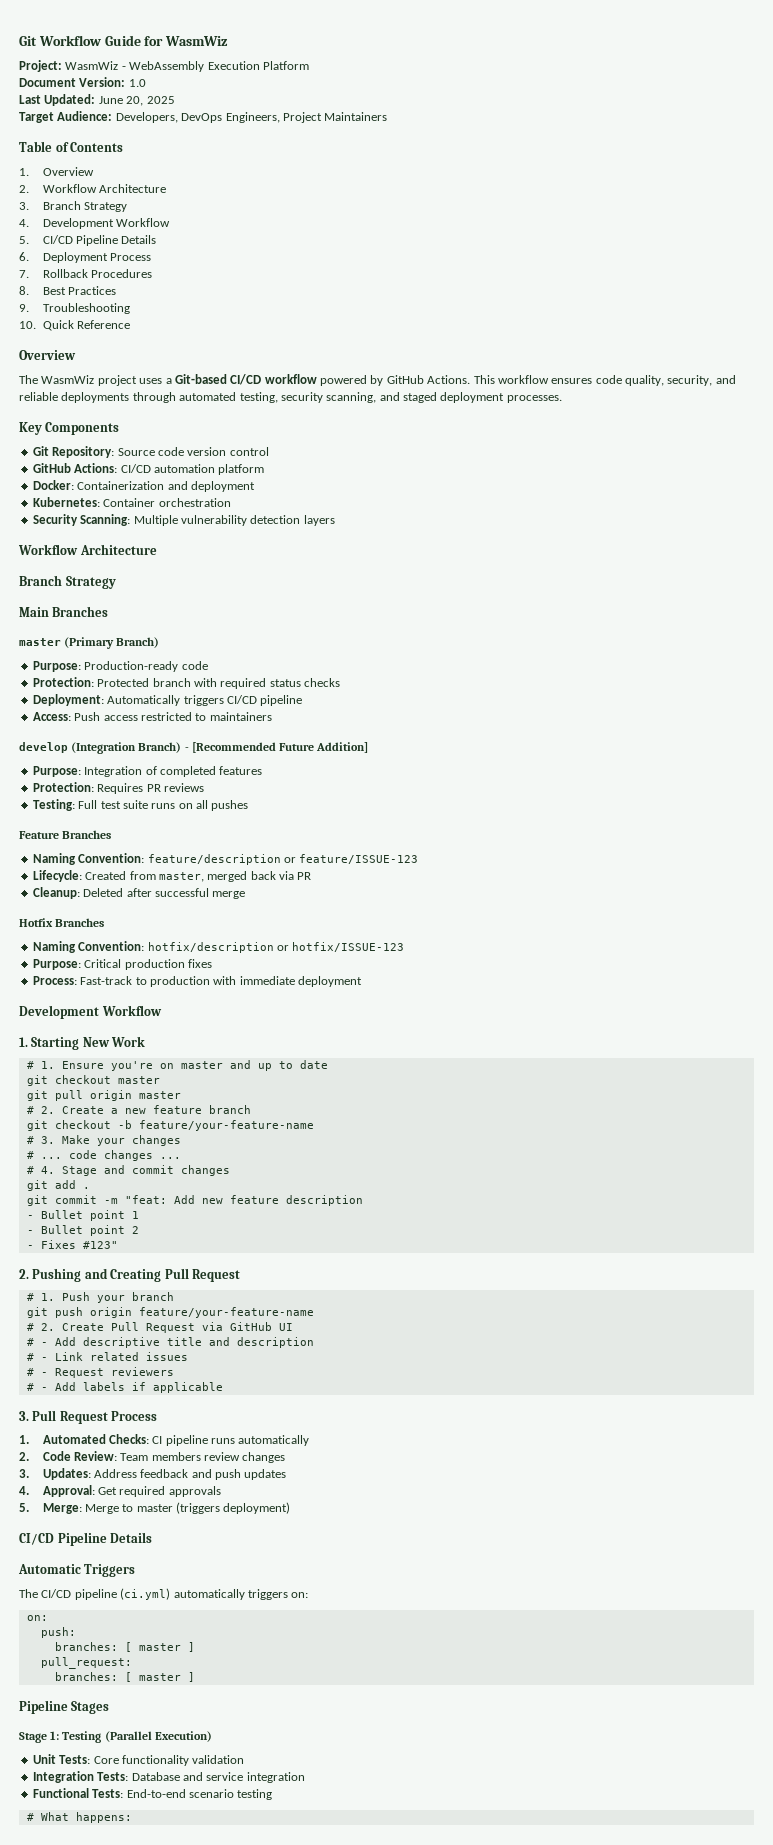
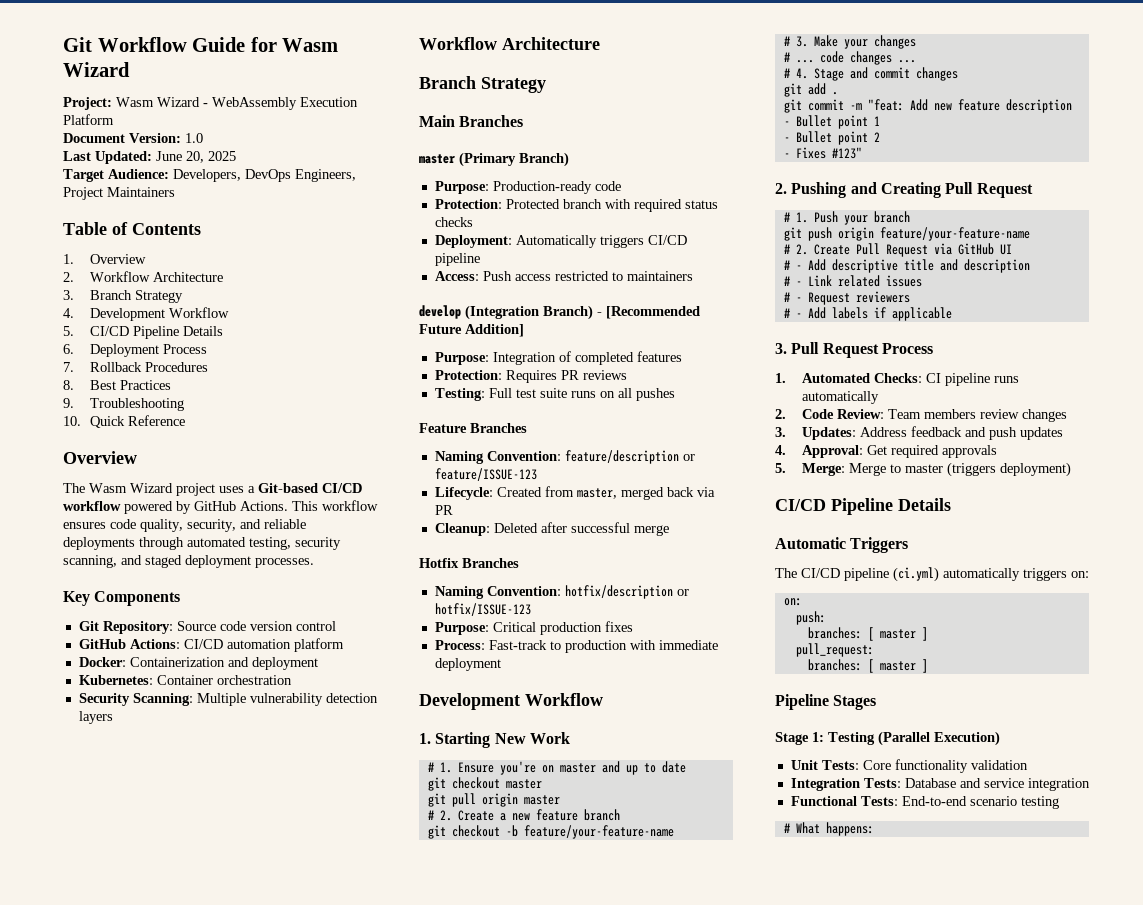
[165,36,229,46] WasmWiz -> [282,38,339,52] [63,62,130,77] Wasm Wizard
[65,61,119,70] WasmWiz -> [116,97,200,107] Wasm Wizard
[41,375,95,384] WasmWiz -> [89,483,173,493] Wasm Wizard

